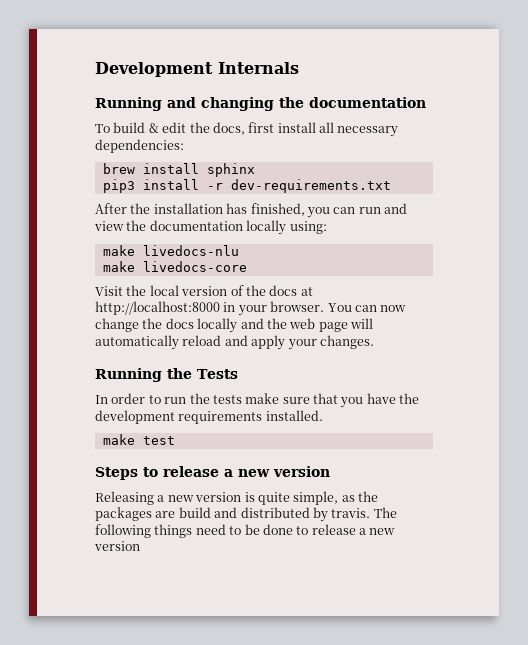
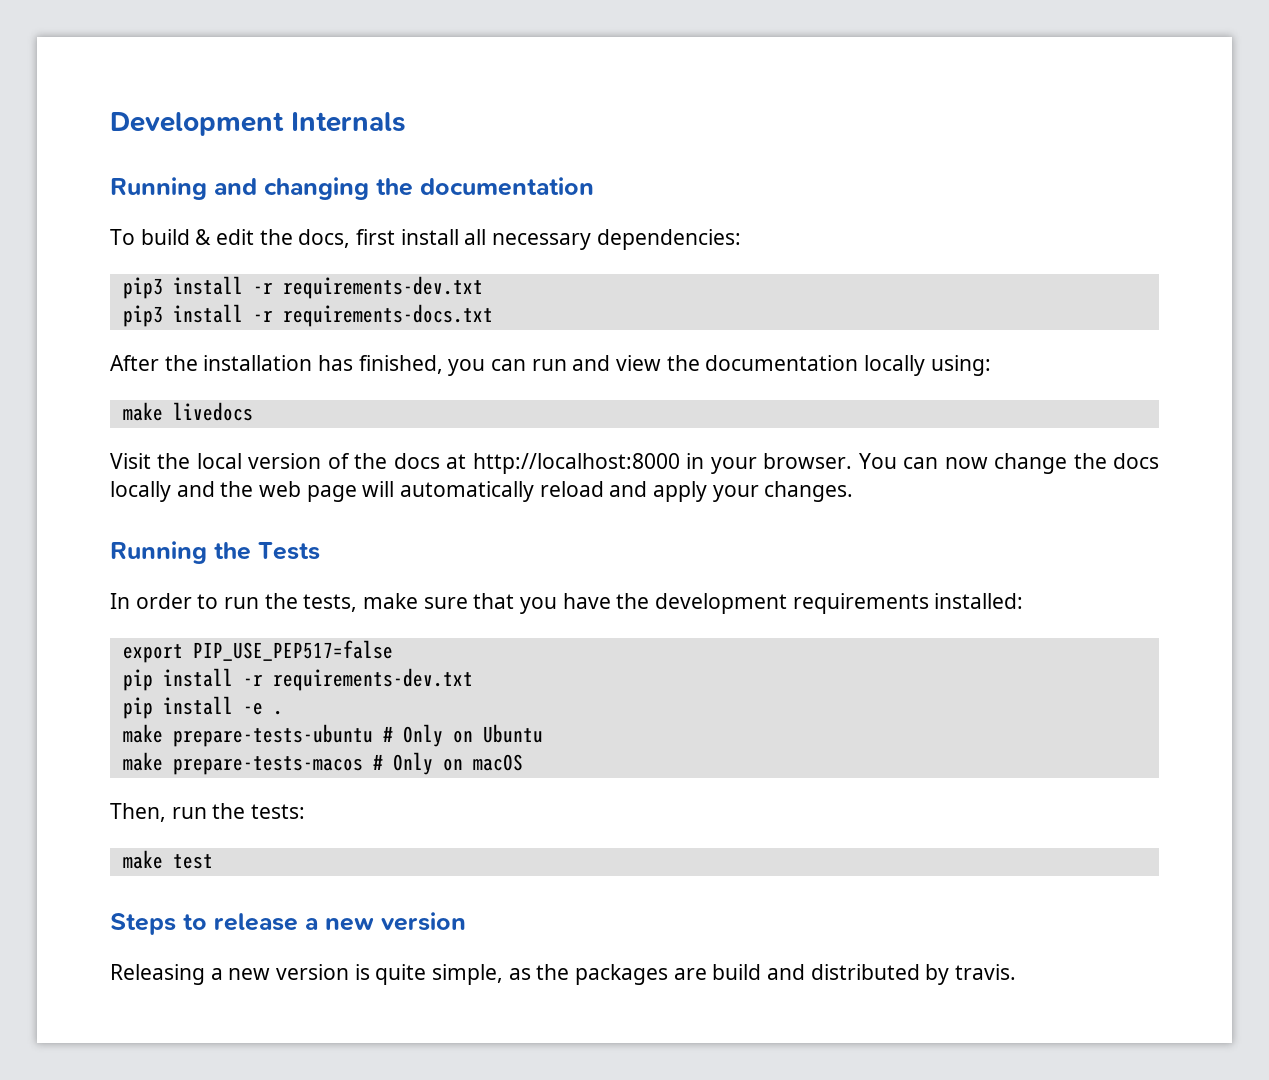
[102,163,255,177] [102,179,391,193] brew install sphinx // pip3 install -r dev-requirements.txt -> [122,276,483,299] [122,304,493,327] pip3 install -r requirements-dev.txt // pip3 install -r requirements-docs.txt
[142,245,239,256] [102,261,247,272] livedocs-nlu // make livedocs-core -> [172,402,253,421] livedocs
[212,395,242,404] tests -> [303,594,358,612] tests,
[265,410,323,421] installed. -> [934,593,1024,609] [122,640,393,663] [122,668,473,691] [122,696,283,719] [122,724,543,747] [122,752,523,775] [110,803,306,822] installed: // export PIP_USE_PEP517=false // pip install -r requirements-dev.txt // pip install -e . // make prepare-tests-ubuntu # Only on Ubuntu // make prepare-tests-macos # Only on macOS // Then, run the tests:
[373,507,397,518] [95,524,396,538] [94,541,140,551] The following things need to be done to release a new version -> (1017, 972) none

